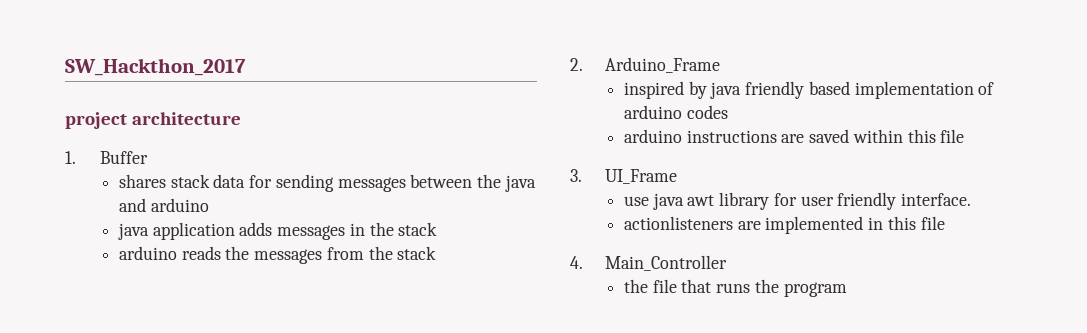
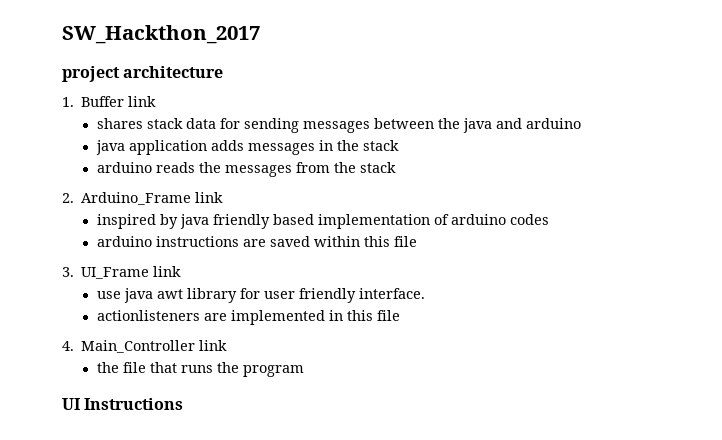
(148, 157) none -> [128,96,157,107] link
(720, 65) none -> [195,192,224,203] link
(677, 176) none -> [153,266,182,277] link
(727, 263) none -> [199,340,228,351] link
(847, 289) none -> [62,398,184,410] // UI Instructions

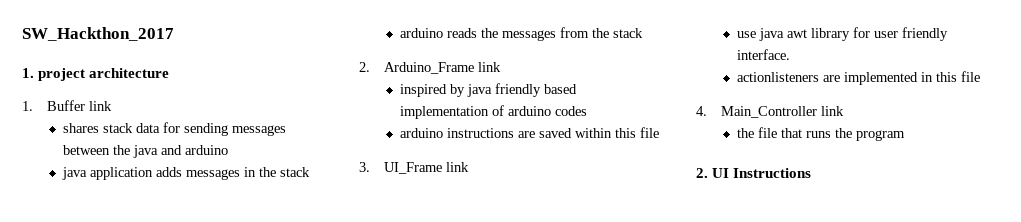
(260, 34) none -> [22,68,34,78] 1.
(304, 371) none -> [696,168,708,178] 2.

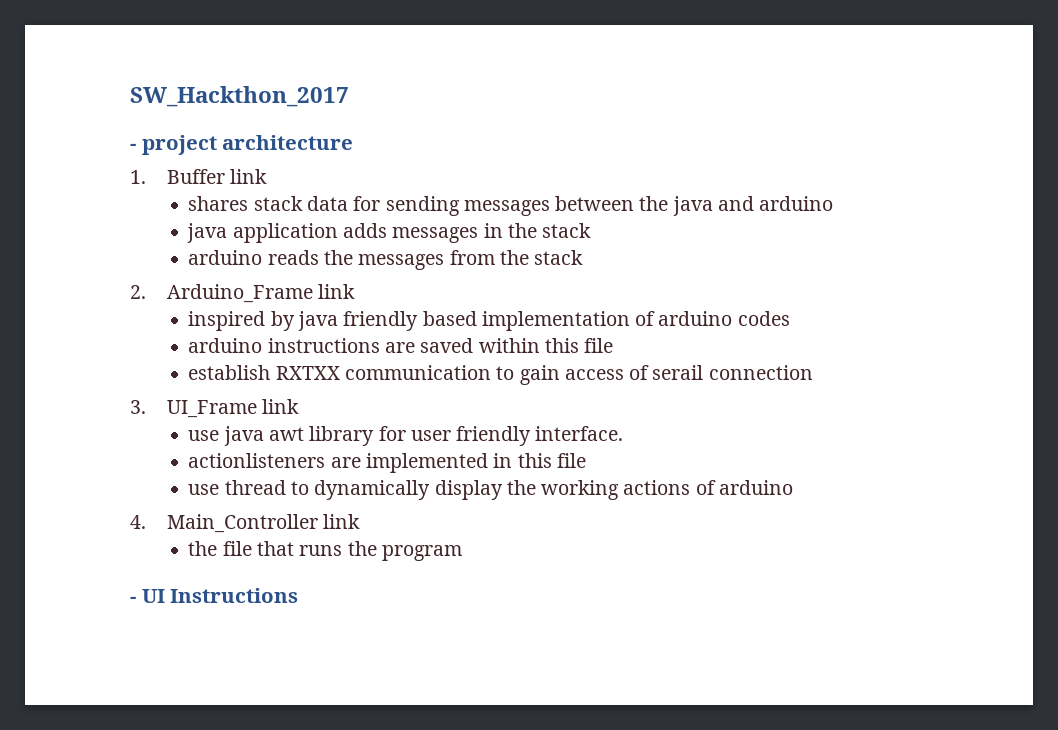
[22,68,34,78] 1. -> [130,143,136,150] -
(660, 132) none -> [188,365,813,385] // establish RXTXX communication to gain access of serail connection
(981, 76) none -> [188,480,793,500] // use thread to dynamically display the working actions of arduino
[696,168,708,178] 2. -> [130,596,136,603] -

